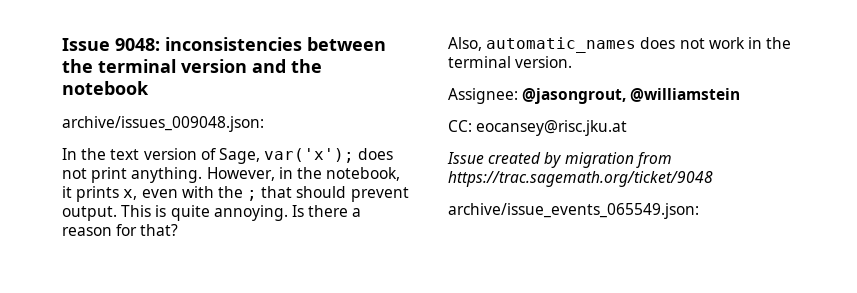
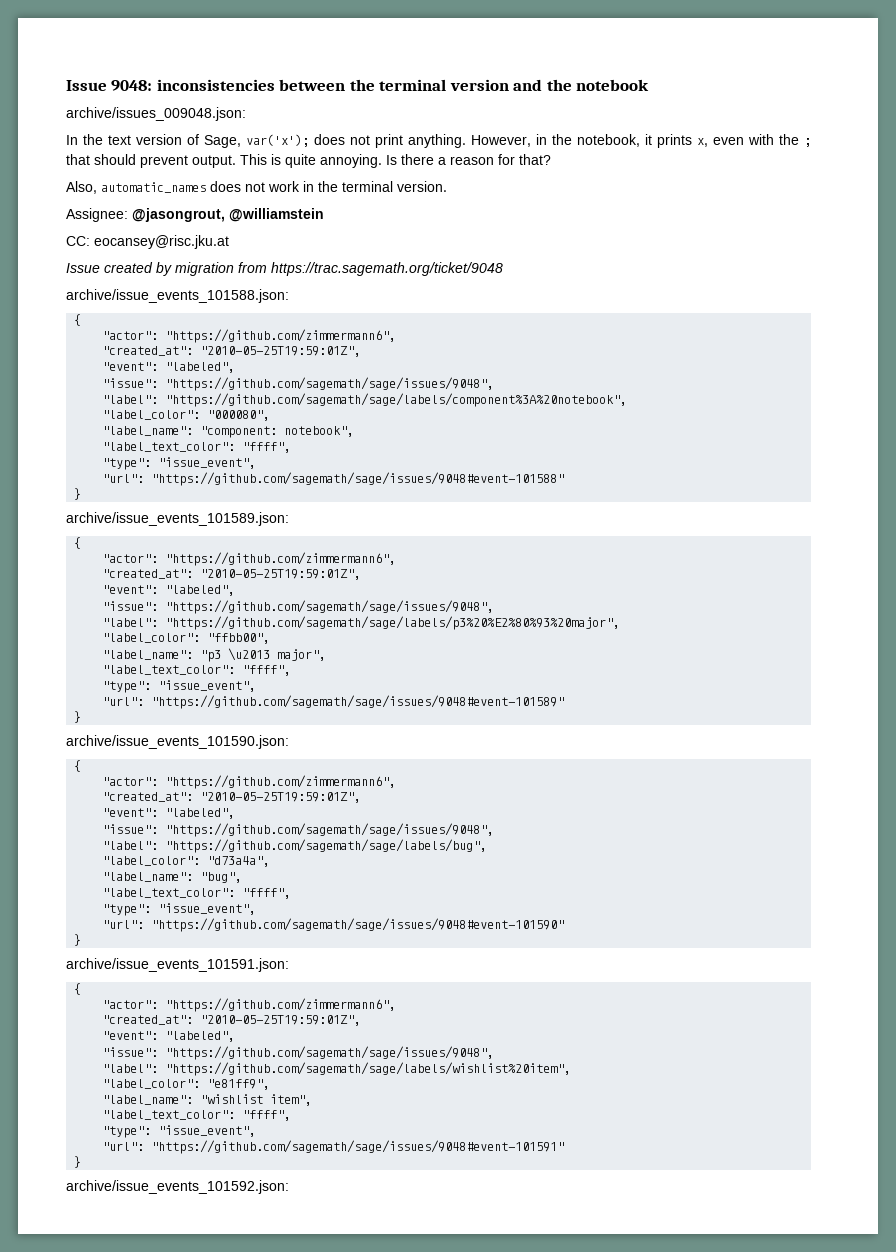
[448,203,699,219] archive/issue_events_065549.json: -> [66,289,289,303] [74,314,82,326] [102,329,397,343] [102,346,362,357] [102,362,236,373] [102,377,495,391] [102,393,628,407] [102,410,271,421] [102,426,355,438] [102,442,292,453] [102,457,257,470] [102,472,565,486] [74,488,82,500] [66,512,289,526] [74,537,82,549] [102,552,397,566] [102,569,362,580] [102,585,236,596] [102,600,495,614] [102,616,621,630] [102,633,271,644] [102,648,327,662] [102,665,292,676] [102,680,257,693] [102,695,565,709] [74,711,82,723] [66,735,289,749] [74,760,82,772] [102,775,397,789] [102,792,362,803] [102,808,236,819] [102,823,495,837] [102,839,488,853] [102,856,271,867] [102,872,243,883] [102,888,292,899] [102,903,257,916] [102,918,565,932] [74,934,82,946] [66,958,289,972] [74,983,82,995] [102,998,397,1012] [102,1015,362,1026] [102,1031,236,1042] [102,1046,495,1060] [102,1062,572,1076] [102,1079,271,1090] [102,1094,313,1106] [102,1110,292,1121] [102,1125,257,1138] [102,1140,565,1154] [74,1156,82,1168] [66,1180,289,1194] archive/issue_events_101588.json: // { // "actor": "https://github.com/zimmermann6", // "created_at": "2010-05-25T19:59:01Z", // "event": "labeled", // "issue": "https://github.com/sagemath/sage/issues/9048", // "label": "https://github.com/sagemath/sage/labels/component%3A%20notebook", // "label_color": "000080", // "label_name": "component: notebook", // "label_text_color": "ffff", // "type": "issue_event", // "url": "https://github.com/sagemath/sage/issues/9048#event-101588" // } // archive/issue_events_101589.json: // { // "actor": "https://github.com/zimmermann6", // "created_at": "2010-05-25T19:59:01Z", // "event": "labeled", // "issue": "https://github.com/sagemath/sage/issues/9048", // "label": "https://github.com/sagemath/sage/labels/p3%20%E2%80%93%20major", // "label_color": "ffbb00", // "label_name": "p3 \u2013 major", // "label_text_color": "ffff", // "type": "issue_event", // "url": "https://github.com/sagemath/sage/issues/9048#event-101589" // } // archive/issue_events_101590.json: // { // "actor": "https://github.com/zimmermann6", // "created_at": "2010-05-25T19:59:01Z", // "event": "labeled", // "issue": "https://github.com/sagemath/sage/issues/9048", // "label": "https://github.com/sagemath/sage/labels/bug", // "label_color": "d73a4a", // "label_name": "bug", // "label_text_color": "ffff", // "type": "issue_event", // "url": "https://github.com/sagemath/sage/issues/9048#event-101590" // } // archive/issue_events_101591.json: // { // "actor": "https://github.com/zimmermann6", // "created_at": "2010-05-25T19:59:01Z", // "event": "labeled", // "issue": "https://github.com/sagemath/sage/issues/9048", // "label": "https://github.com/sagemath/sage/labels/wishlist%20item", // "label_color": "e81ff9", // "label_name": "wishlist item", // "label_text_color": "ffff", // "type": "issue_event", // "url": "https://github.com/sagemath/sage/issues/9048#event-101591" // } // archive/issue_events_101592.json:

